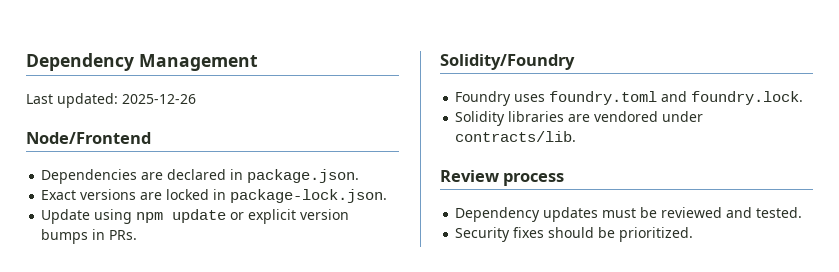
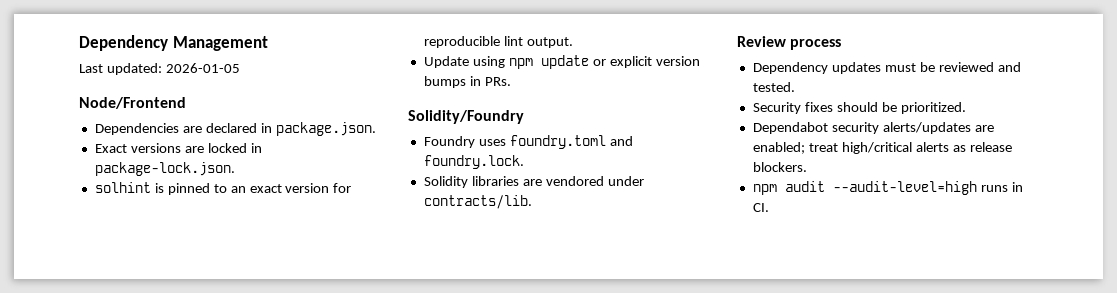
[122,94,196,104] 2025-12-26 -> [165,63,240,73] 2026-01-05
(388, 196) none -> [94,182,352,195] [423,36,573,48] // solhint is pinned to an exact version for reproducible lint output.
(694, 234) none -> [752,122,994,134] [752,142,1012,154] [752,162,807,172] [752,181,1023,195] [752,203,769,212] // Dependabot security alerts/updates are enabled; treat high/critical alerts as release blockers. // npm audit --audit-level=high runs in CI.

